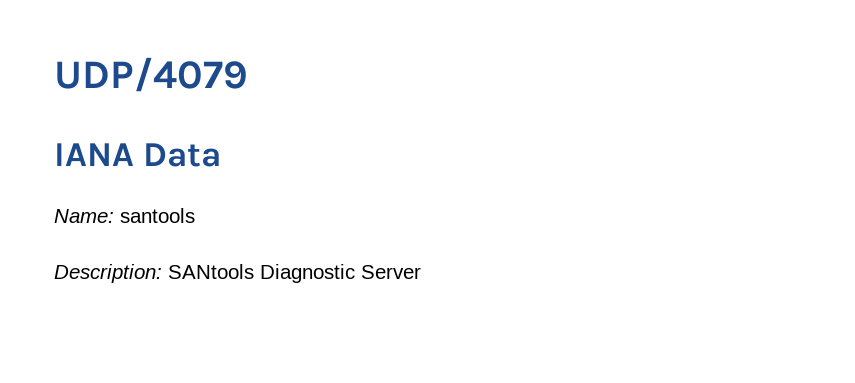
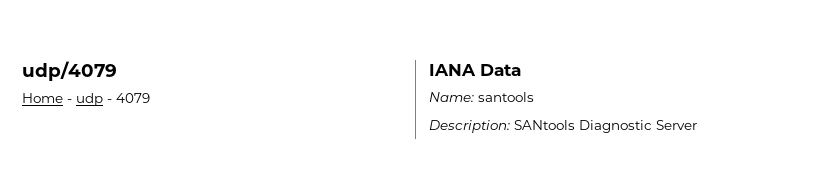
[54,57,248,92] UDP/4079 -> [22,61,117,81] [22,93,150,106] udp/4079 // Home - udp - 4079

